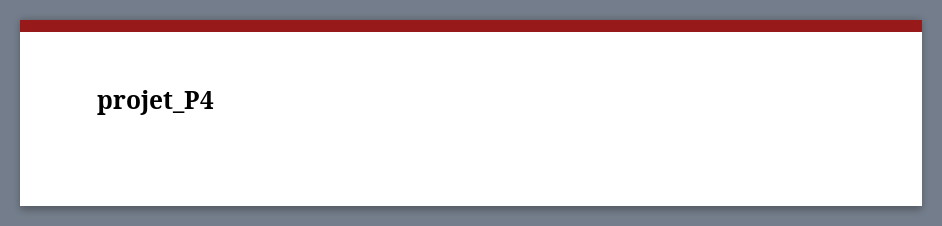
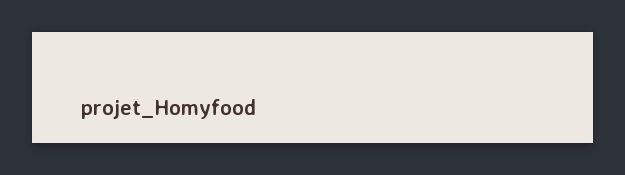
[97,90,214,115] projet_P4 -> [81,99,256,119] projet_Homyfood

